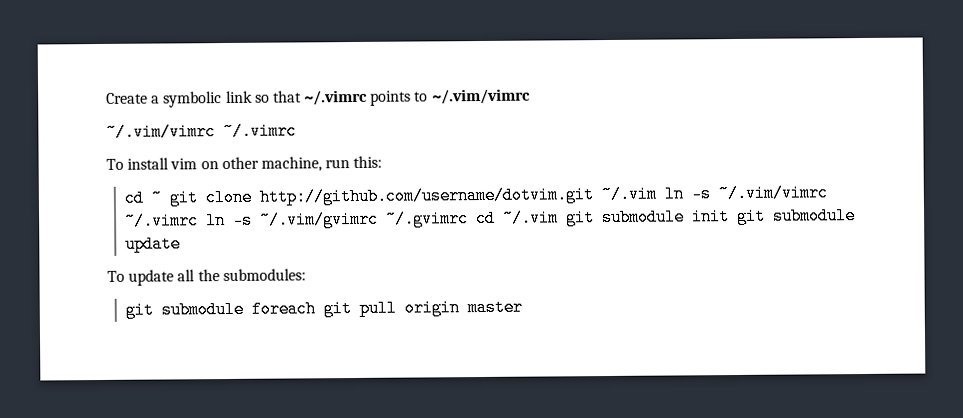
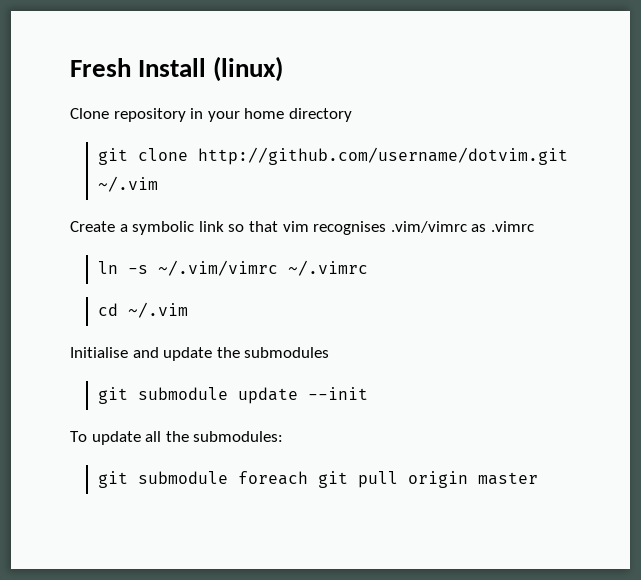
(106, 98) none -> [70,56,284,82] [70,108,352,122] [97,147,568,165] [97,176,158,192] Fresh Install (linux) // Clone repository in your home directory // git clone http://github.com/username/dotvim.git ~/.vim //
[304,88,531,106] [106,122,297,141] [106,155,383,172] [123,184,828,207] [124,208,730,230] ~/.vimrc points to ~/.vim/vimrc // ~/.vim/vimrc ~/.vimrc // To install vim on other machine, run this: // cd ~ git clone http://github.com/username/dotvim.git ~/.vim ln -s ~/.vim/vimrc ~/.vimrc ln -s ~/.vim/gvimrc ~/.gvimrc cd ~/.vim git submodule init -> [282,221,534,235] [97,260,368,276] [97,302,188,318] [70,347,330,361] vim recognises .vim/vimrc as .vimrc // ln -s ~/.vim/vimrc ~/.vimrc // cd ~/.vim // Initialise and update the submodules //
(181, 244) none -> [307,387,368,400] --init

